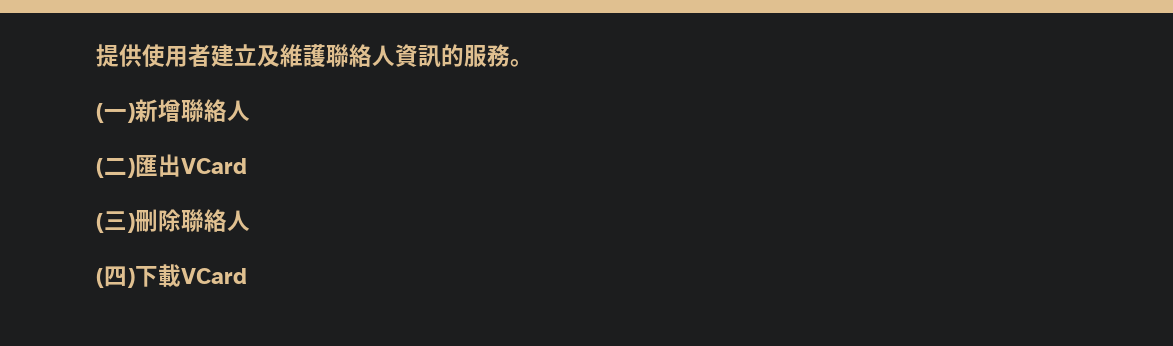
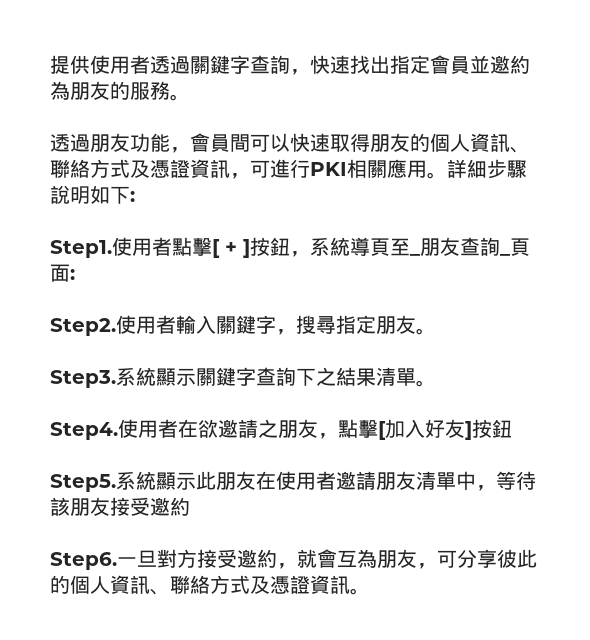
[211,44,533,68] [96,99,250,123] [96,154,247,178] [96,209,250,233] [96,264,247,288] 建立及維護聯絡人資訊的服務。 // (一)新增聯絡人 // (二)匯出VCard // (三)刪除聯絡人 // (四)下載VCard -> [150,55,530,75] [50,81,190,101] [50,133,530,153] [50,159,527,179] [50,185,135,204] [50,237,530,258] [50,264,75,282] [50,315,436,336] [50,367,436,388] [50,419,512,440] [50,471,536,492] [50,497,190,516] [50,549,537,570] [50,575,370,595] 透過關鍵字查詢，快速找出指定會員並邀約為朋友的服務。 // 透過朋友功能，會員間可以快速取得朋友的個人資訊、聯絡方式及憑證資訊，可進行PKI相關應用。詳細步驟說明如下: // Step1.使用者點擊[ + ]按鈕，系統導頁至_朋友查詢_頁面: // Step2.使用者輸入關鍵字，搜尋指定朋友。 // Step3.系統顯示關鍵字查詢下之結果清單。 // Step4.使用者在欲邀請之朋友，點擊[加入好友]按鈕 // Step5.系統顯示此朋友在使用者邀請朋友清單中，等待該朋友接受邀約 // Step6.一旦對方接受邀約，就會互為朋友，可分享彼此的個人資訊、聯絡方式及憑證資訊。

